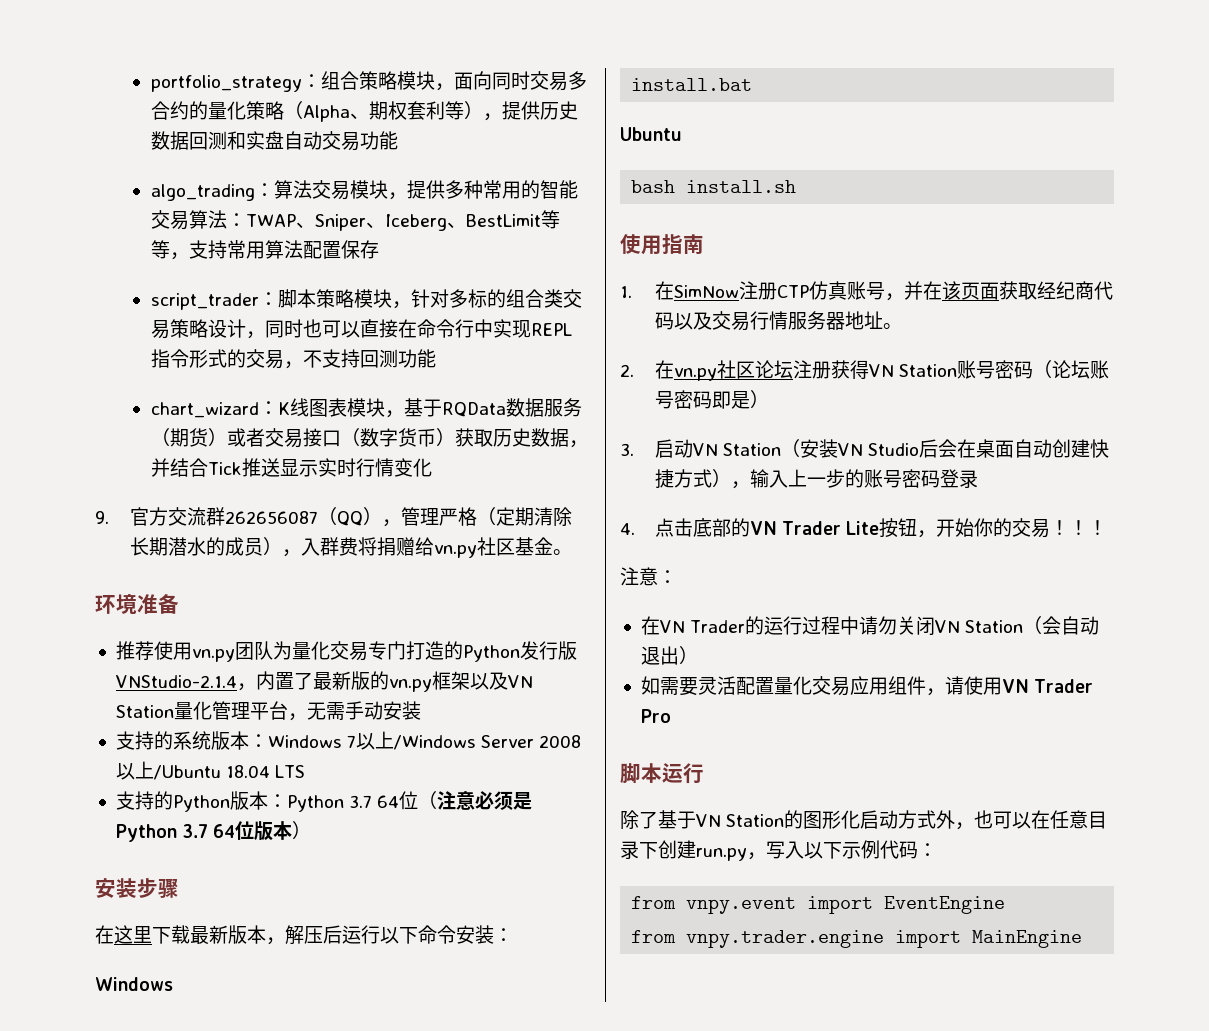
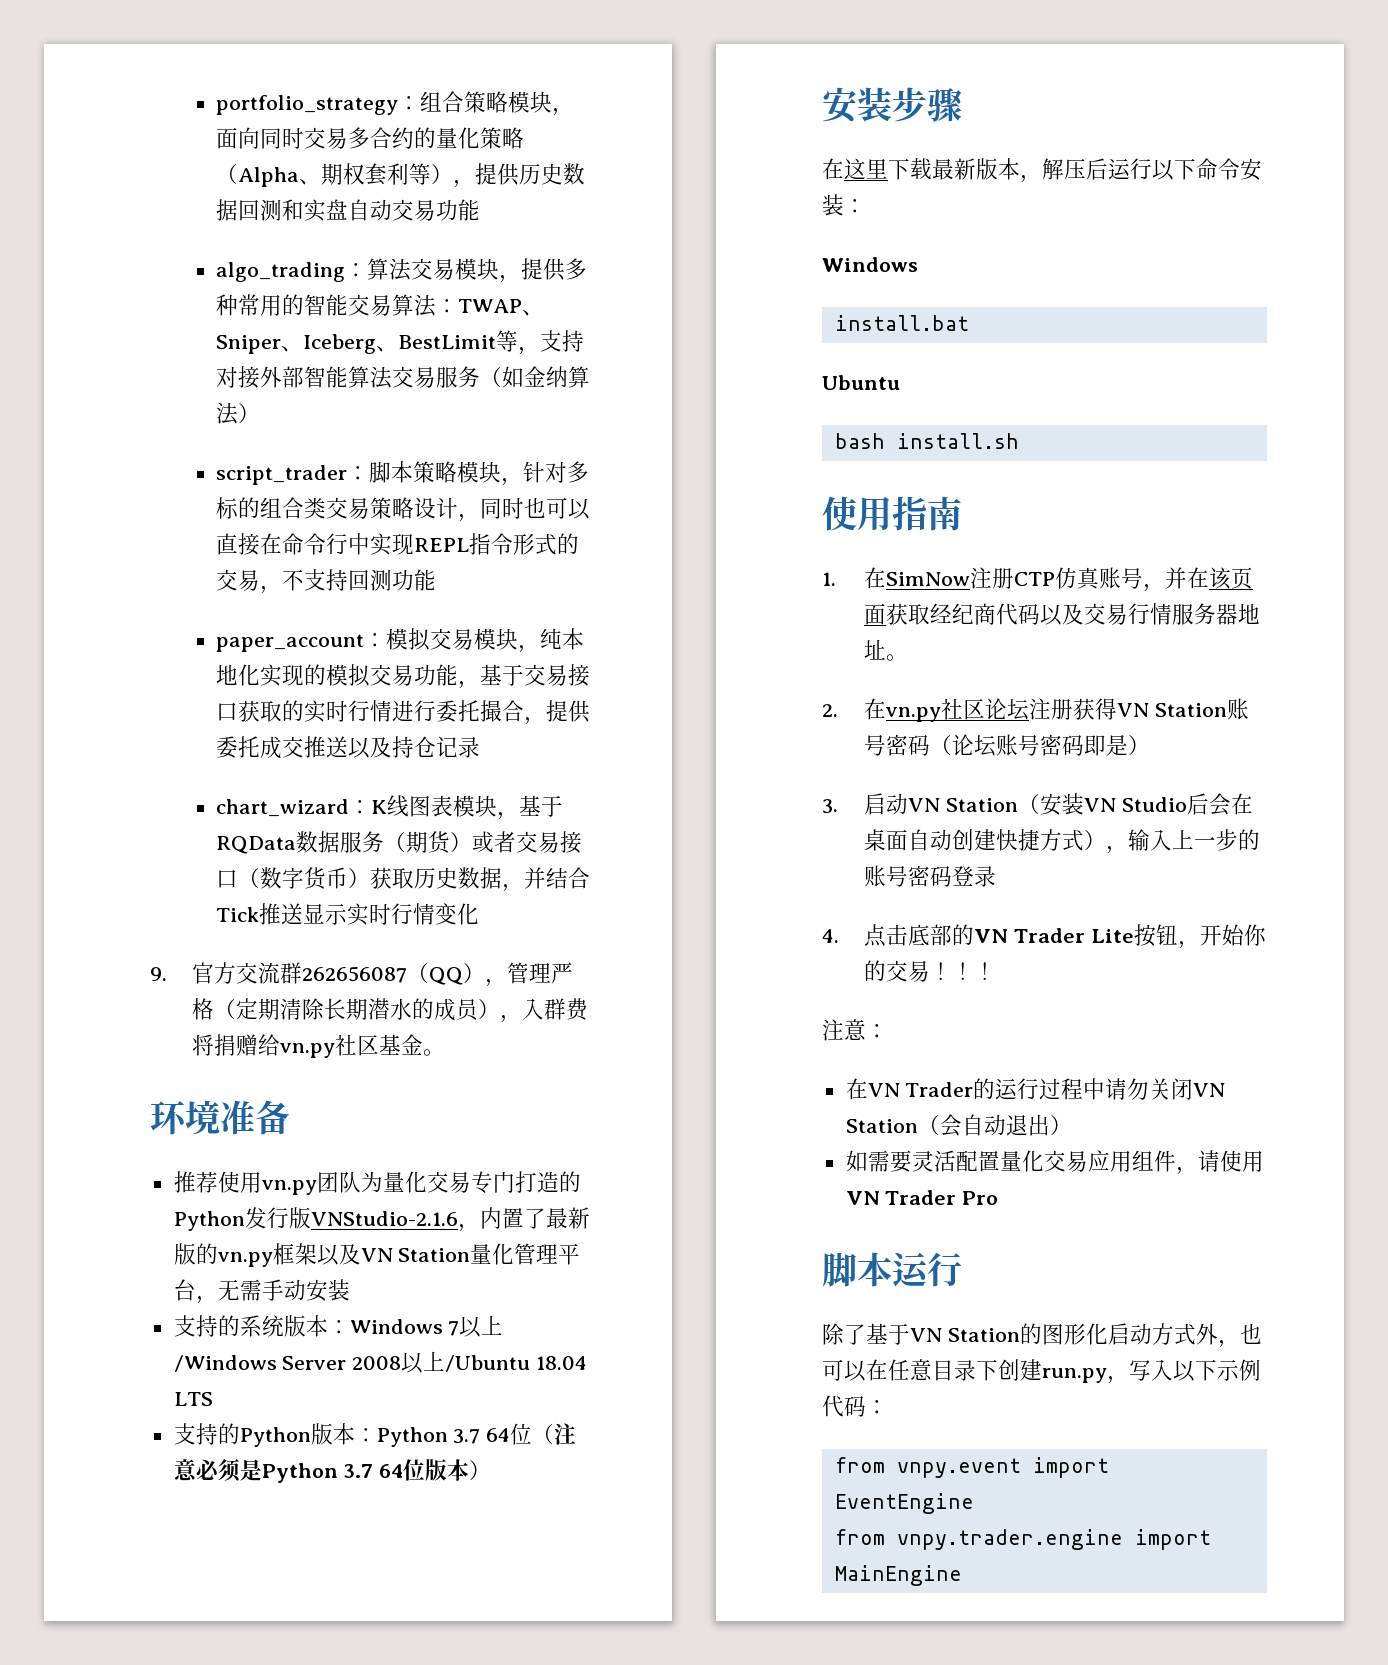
[150,240,379,260] 等，支持常用算法配置保存 -> [517,330,584,355] [215,366,590,389] [215,402,260,425] ，支持对接外部智能算法交易服务（如金纳算法）
(436, 358) none -> [215,628,584,653] [215,664,590,689] [215,700,590,725] [215,736,480,759] // paper_account：模拟交易模块，纯本地化实现的模拟交易功能，基于交易接口获取的实时行情进行委托撮合，提供委托成交推送以及持仓记录
[115,675,237,688] VNStudio-2.1.4 -> [310,1211,458,1226] VNStudio-2.1.6

